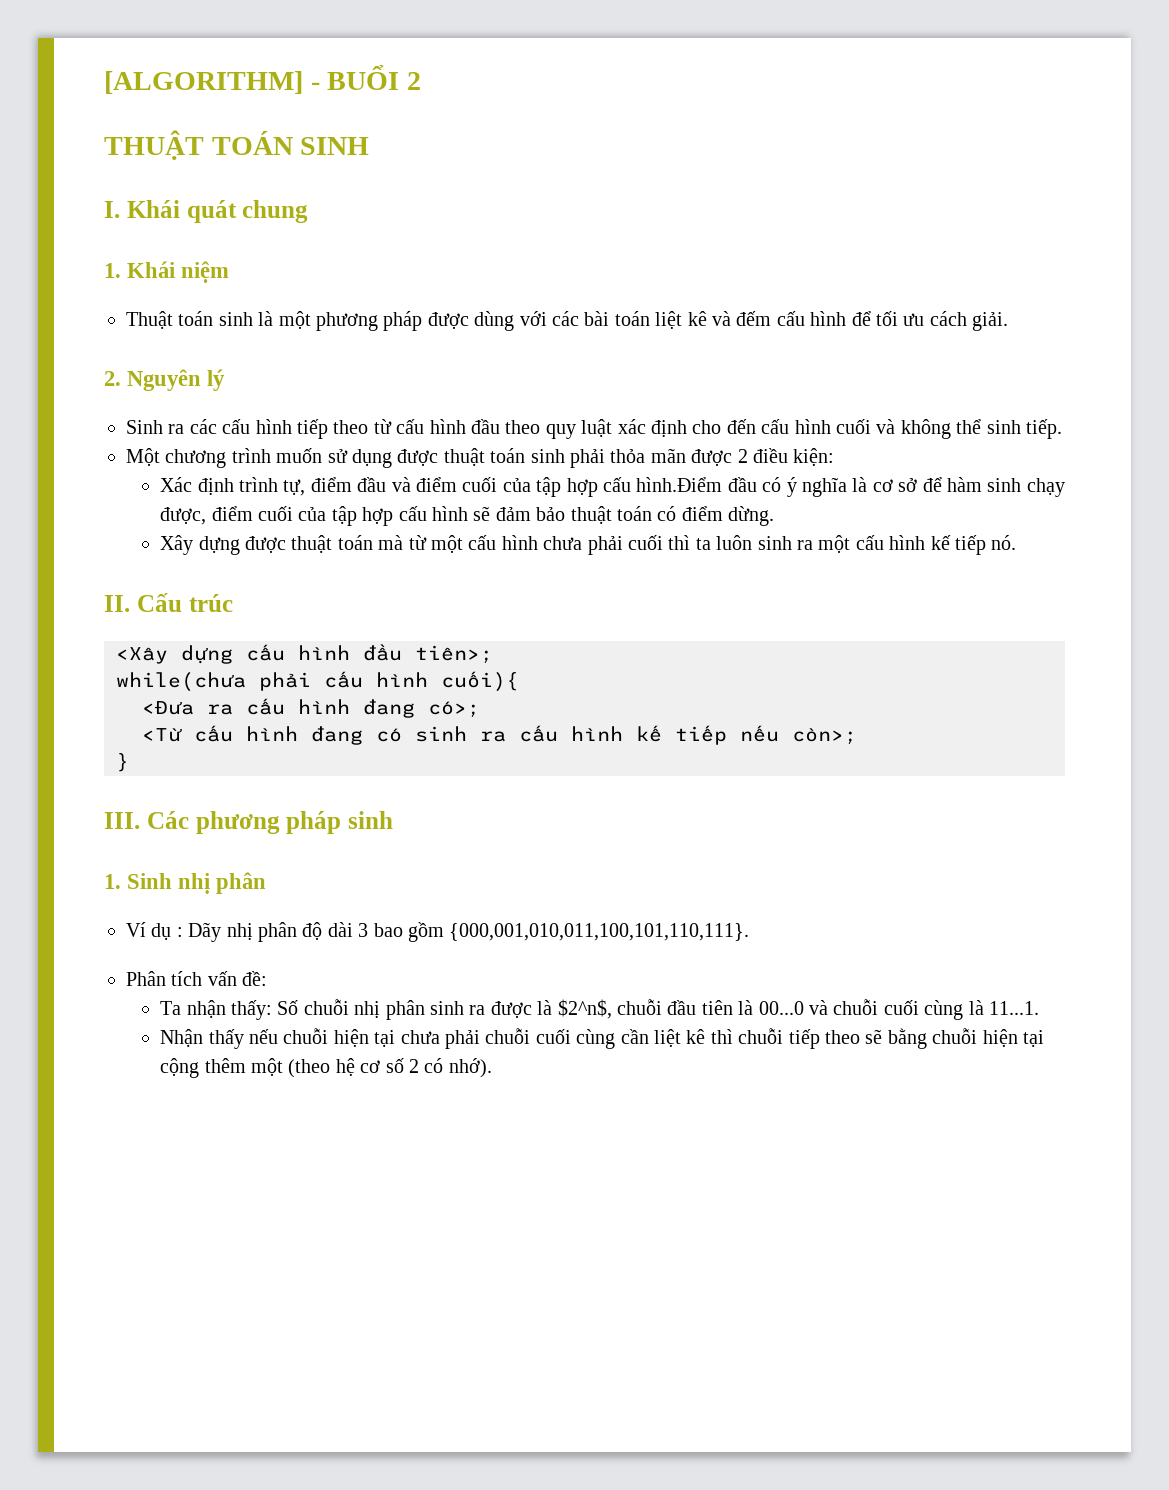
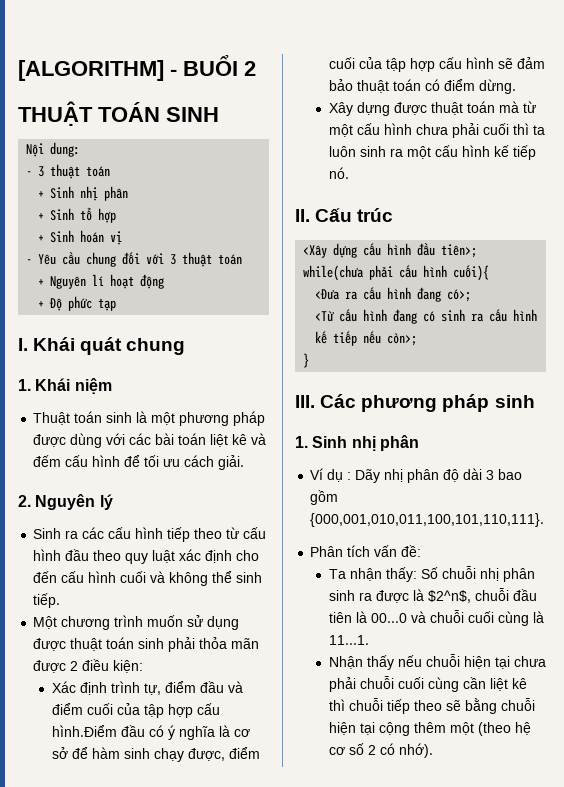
(370, 146) none -> [26,142,81,157] [26,164,111,179] [38,186,129,201] [38,207,117,223] [38,230,123,245] [26,252,243,267] [38,274,165,289] [38,296,117,311] // Nội dung: // - 3 thuật toán // + Sinh nhị phân // + Sinh tổ hợp // + Sinh hoán vị // - Yêu cầu chung đối với 3 thuật toán // + Nguyên lí hoạt động // + Độ phức tạp

